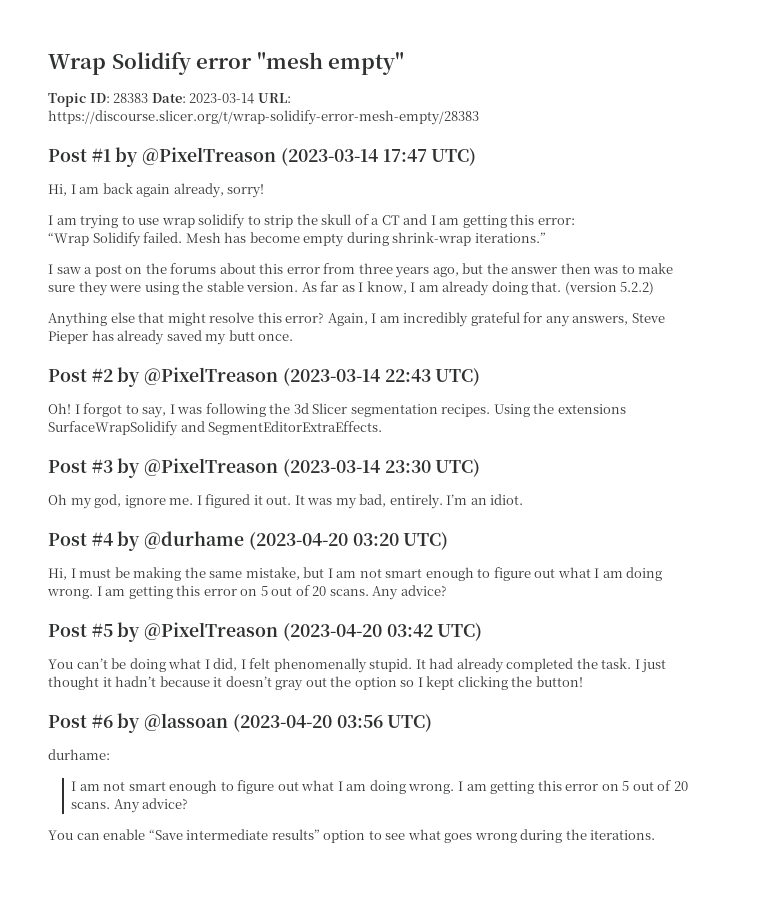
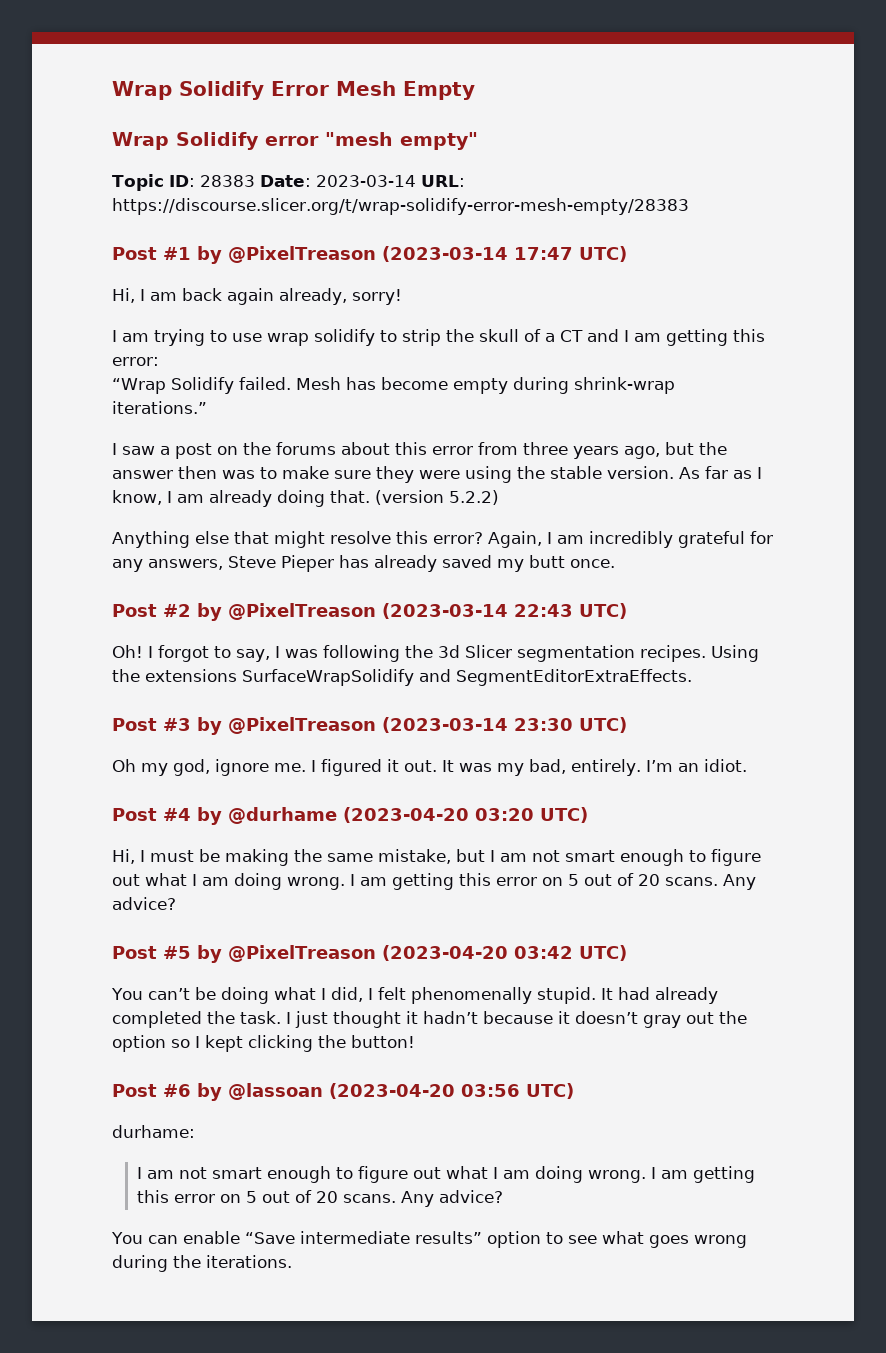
[48,52,191,75] Wrap Solidify -> [112,81,475,100] [112,132,259,150] Wrap Solidify Error Mesh Empty // Wrap Solidify

